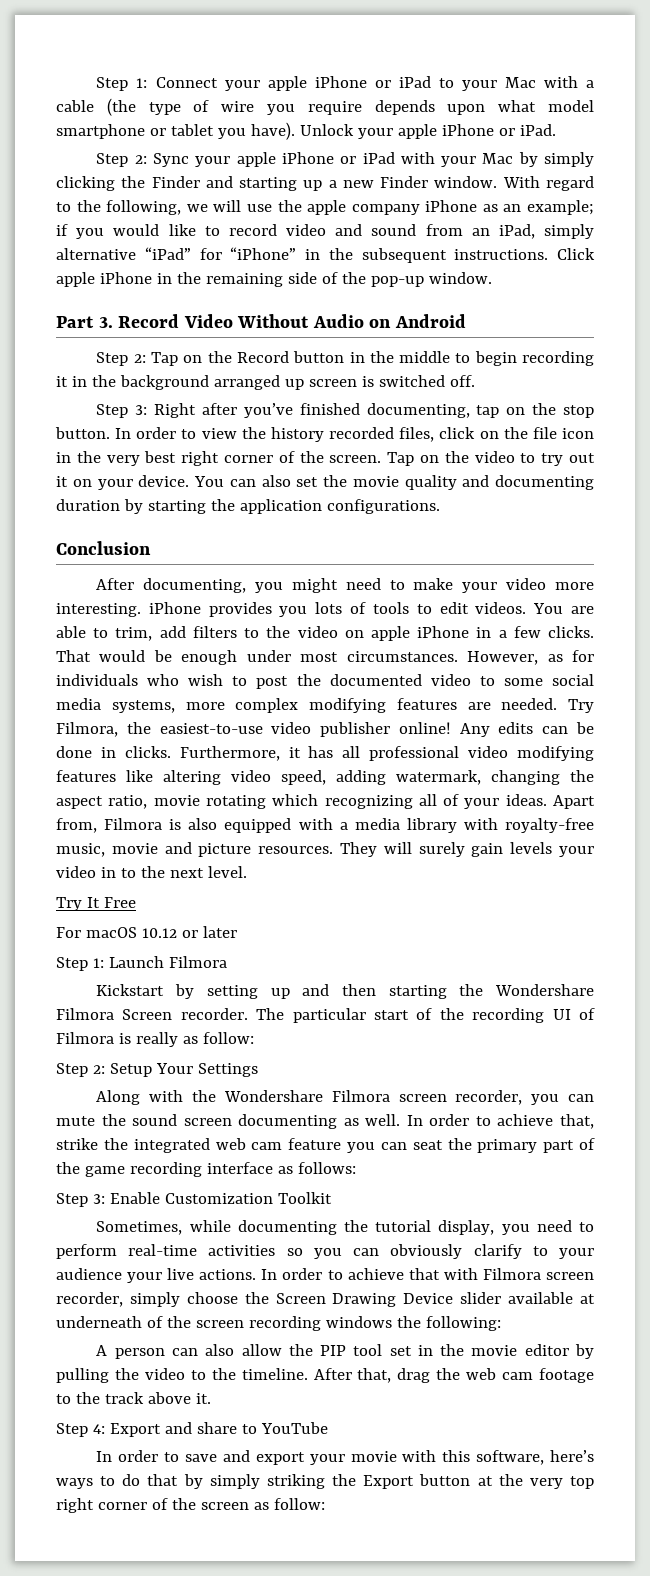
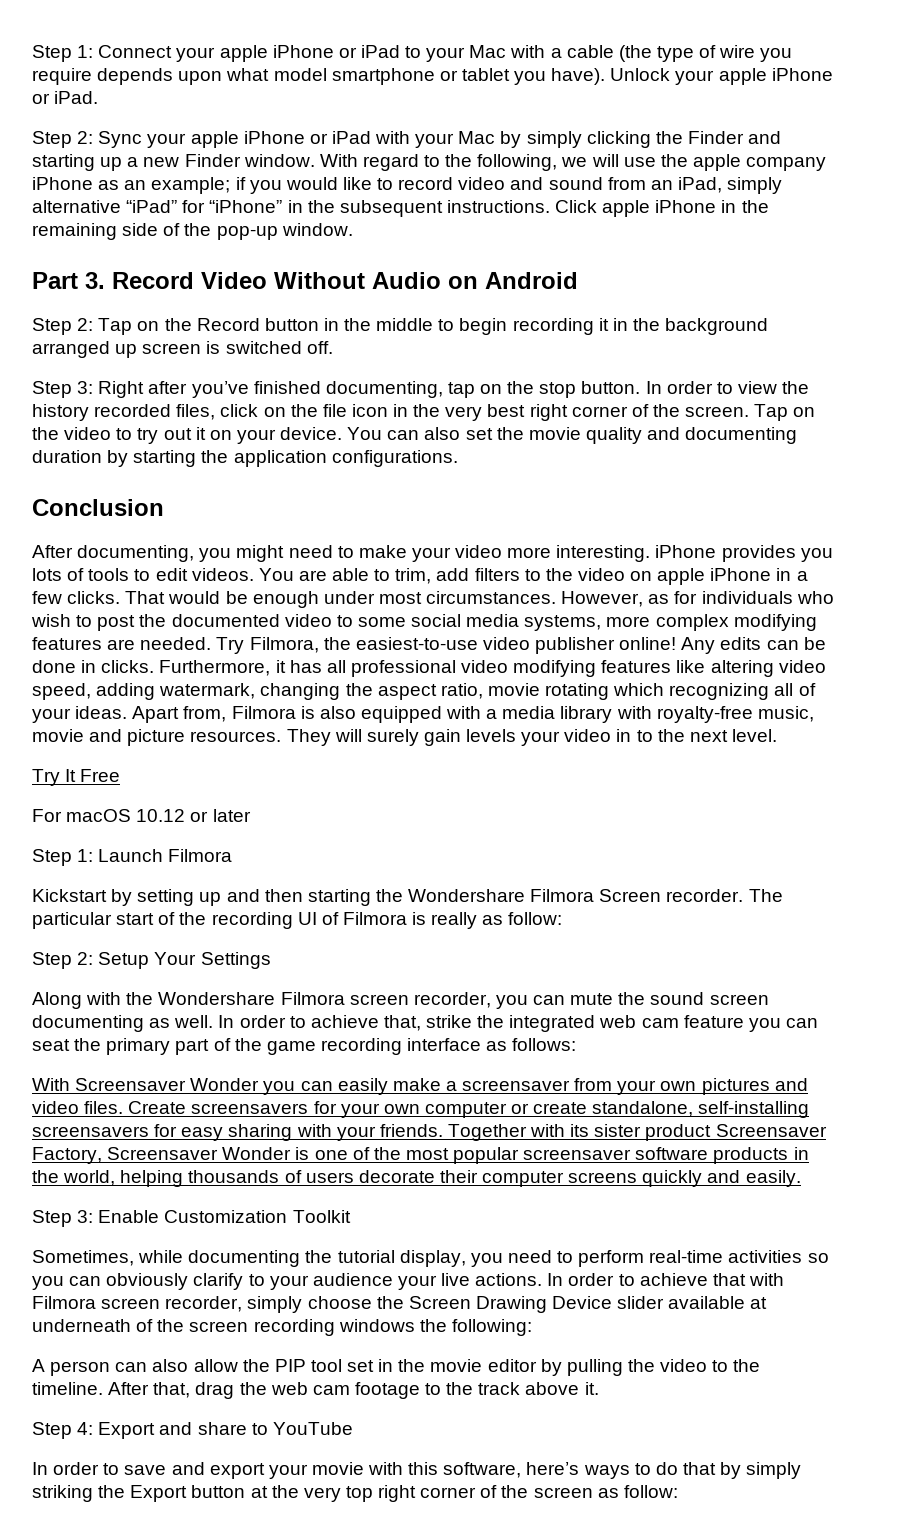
(356, 1168) none -> [32,1078,808,1095] [32,1101,810,1118] [32,1124,827,1141] [32,1147,809,1164] [32,1170,801,1187] // With Screensaver Wonder you can easily make a screensaver from your own pictures and video files. Create screensavers for your own computer or create standalone, self-installing screensavers for easy sharing with your friends. Together with its sister product Screensaver Factory, Screensaver Wonder is one of the most popular screensaver software products in the world, helping thousands of users decorate their computer screens quickly and easily.

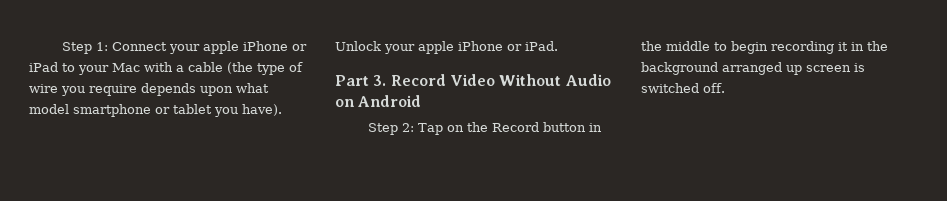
[32,131,782,148] [32,154,827,171] [32,177,783,194] [32,200,769,217] [32,223,353,240] // Step 2: Sync your apple iPhone or iPad with your Mac by simply clicking the Finder and starting up a new Finder window. With regard to the following, we will use the apple company iPhone as an example; if you would like to record video and sound from an iPad, simply alternative “iPad” for “iPhone” in the subsequent instructions. Click apple iPhone in the remaining side of the pop-up window. -> (558, 46) none
[32,381,810,398] [32,404,816,421] [32,427,798,444] [32,450,458,467] [32,499,164,516] [32,545,833,562] [32,568,808,585] [32,591,834,608] [31,614,817,631] [32,637,826,654] [32,660,826,677] [32,683,816,700] [32,706,814,723] [32,729,777,746] [32,769,121,786] [32,809,251,822] [32,849,233,866] [32,889,783,906] [32,912,563,929] [32,952,271,969] [32,992,769,1009] [32,1015,818,1032] [32,1038,577,1055] [32,1078,808,1095] [32,1101,810,1118] [32,1124,827,1141] [32,1147,809,1164] [32,1170,801,1187] [32,1210,351,1227] [32,1250,829,1267] [32,1273,784,1290] [32,1296,768,1313] [32,1319,532,1336] [32,1359,761,1376] [32,1382,599,1399] [32,1422,353,1439] [32,1462,802,1479] [32,1485,678,1502] // Step 3: Right after you’ve finished documenting, tap on the stop button. In order to view the history recorded files, click on the file icon in the very best right corner of the screen. Tap on the video to try out it on your device. You can also set the movie quality and documenting duration by starting the application configurations. // Conclusion // After documenting, you might need to make your video more interesting. iPhone provides you lots of tools to edit videos. You are able to trim, add filters to the video on apple iPhone in a few clicks. That would be enough under most circumstances. However, as for individuals who wish to post the documented video to some social media systems, more complex modifying features are needed. Try Filmora, the easiest-to-use video publisher online! Any edits can be done in clicks. Furthermore, it has all professional video modifying features like altering video speed, adding watermark, changing the aspect ratio, movie rotating which recognizing all of your ideas. Apart from, Filmora is also equipped with a media library with royalty-free music, movie and picture resources. They will surely gain levels your video in to the next level. // Try It Free // For macOS 10.12 or later // Step 1: Launch Filmora // Kickstart by setting up and then starting the Wondershare Filmora Screen recorder. The particular start of the recording UI of Filmora is really as follow: // Step 2: Setup Your Settings // Along with the Wondershare Filmora screen recorder, you can mute the sound screen documenting as well. In order to achieve that, strike the integrated web cam feature you can seat the primary part of the game recording interface as follows: // With Screensaver Wonder you can easily make a screensaver from your own pictures and video files. Create screensavers for your own computer or create standalone, self-installing screensavers for easy sharing with your friends. Together with its sister product Screensaver Factory, Screensaver Wonder is one of the most popular screensaver software products in the world, helping thousands of users decorate their computer screens quickly and easily. // Step 3: Enable Customization Toolkit // Sometimes, while documenting the tutorial display, you need to perform real-time activities so you can obviously clarify to your audience your live actions. In order to achieve that with Filmora screen recorder, simply choose the Screen Drawing Device slider available at underneath of the screen recording windows the following: // A person can also allow the PIP tool set in the movie editor by pulling the video to the timeline. After that, drag the web cam footage to the track above it. // Step 4: Export and share to YouTube // In order to save and export your movie with this software, here’s ways to do that by simply striking the Export button at the very top right corner of the screen as follow: -> (725, 88) none

